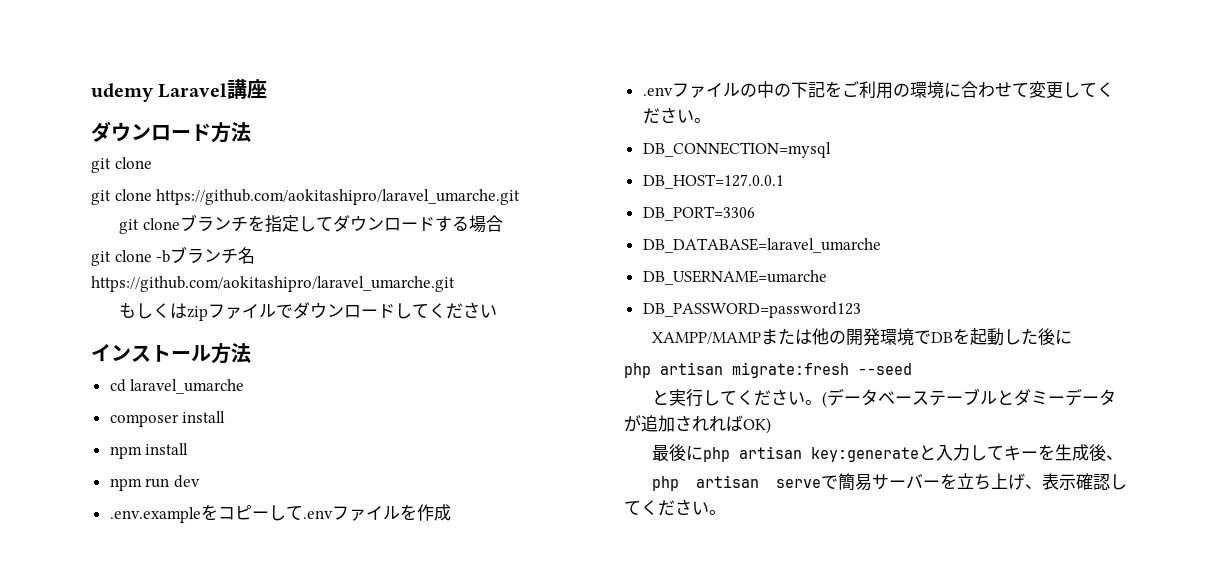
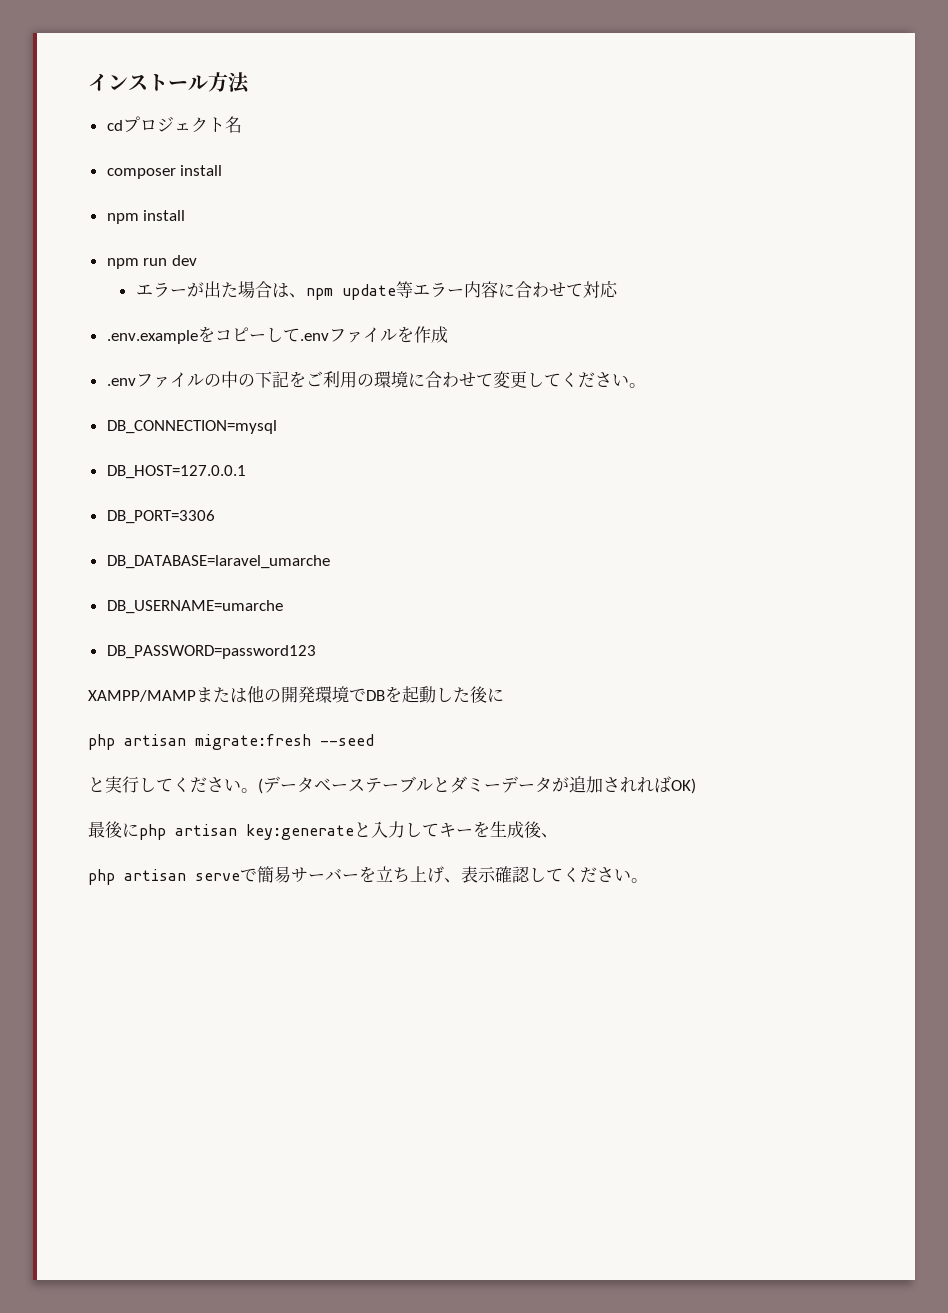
[91,79,268,102] [91,121,251,143] [91,157,152,173] [91,189,521,205] [119,214,503,234] [91,246,256,266] [91,276,455,292] [119,302,498,321] udemy Laravel講座 // ダウンロード方法 // git clone // git clone https://github.com/aokitashipro/laravel_umarche.git // git cloneブランチを指定してダウンロードする場合 // git clone -bブランチ名https://github.com/aokitashipro/laravel_umarche.git // もしくはzipファイルでダウンロードしてください // -> (88, 82) none
[130,379,245,394] laravel_umarche -> [122,116,242,133] プロジェクト名
(200, 481) none -> [135,281,618,300] // エラーが出た場合は、npm update等エラー内容に合わせて対応

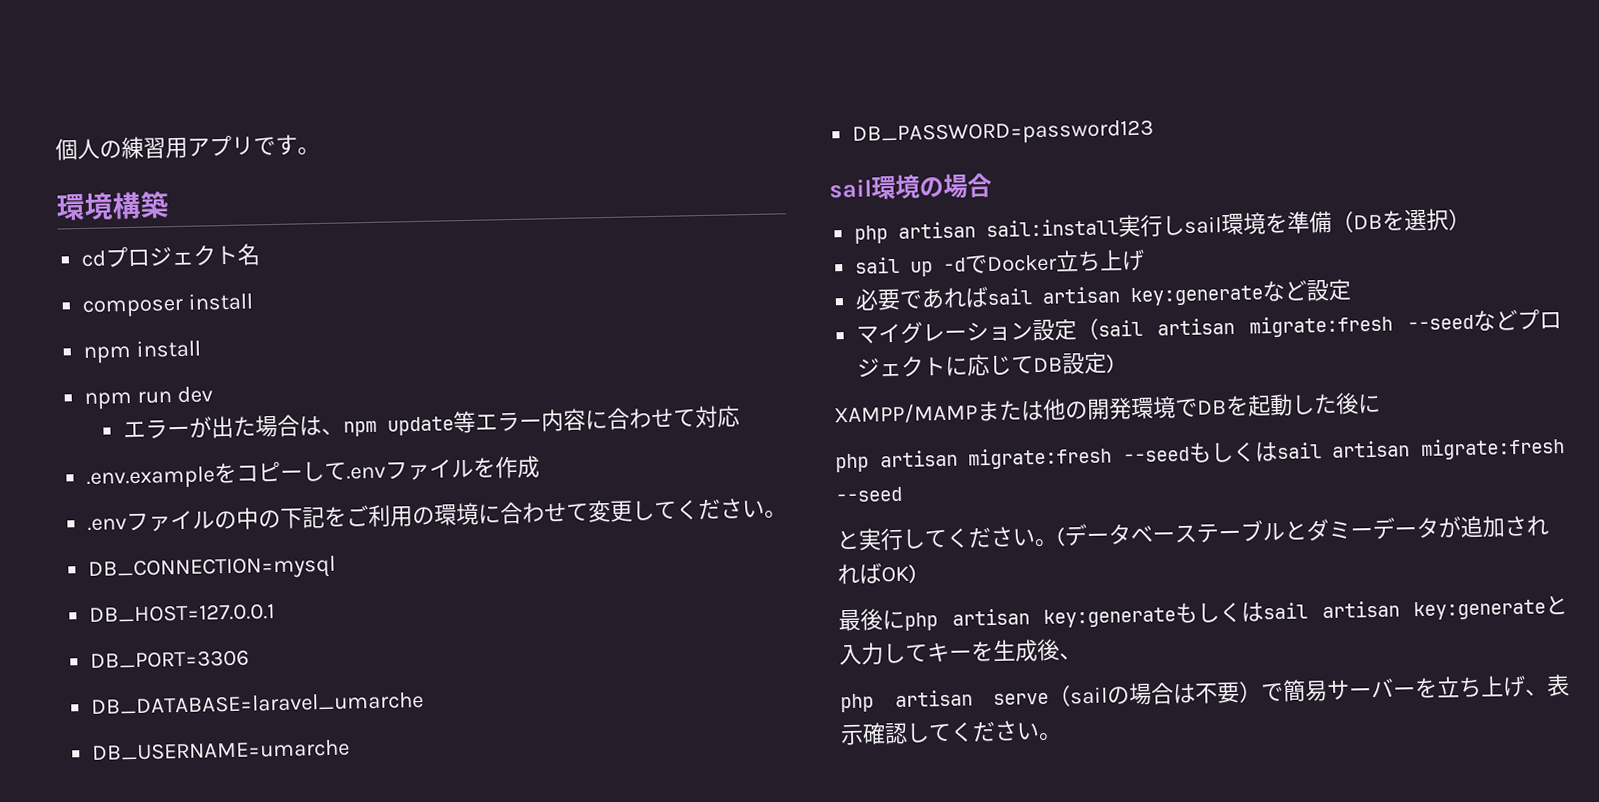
[88,72,250,94] インストール方法 -> [55,134,320,161] [56,191,170,221] 個人の練習用アプリです。 // 環境構築
(316, 652) none -> [829,172,992,200] [854,208,1472,244] [855,248,1146,277] [855,278,1353,311] [856,309,1562,344] [857,351,1116,378] // sail環境の場合 // php artisan sail:install実行しsail環境を準備（DBを選択） // sail up -dでDocker立ち上げ // 必要であればsail artisan key:generateなど設定 // マイグレーション設定（sail artisan migrate:fresh --seedなどプロジェクトに応じてDB設定)
(374, 740) none -> [1187,436,1565,463] [835,486,903,503] もしくはsail artisan migrate:fresh --seed
(354, 832) none -> [1175,599,1546,624] もしくはsail artisan key:generate
(240, 877) none -> [1048,681,1262,707] （sailの場合は不要）

